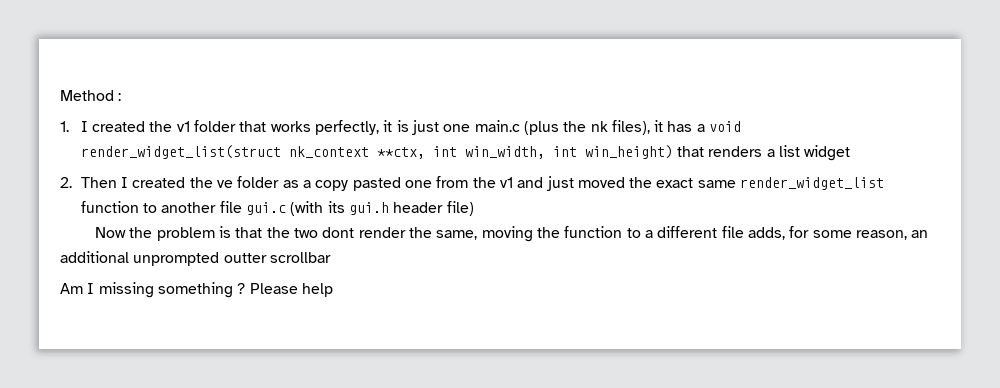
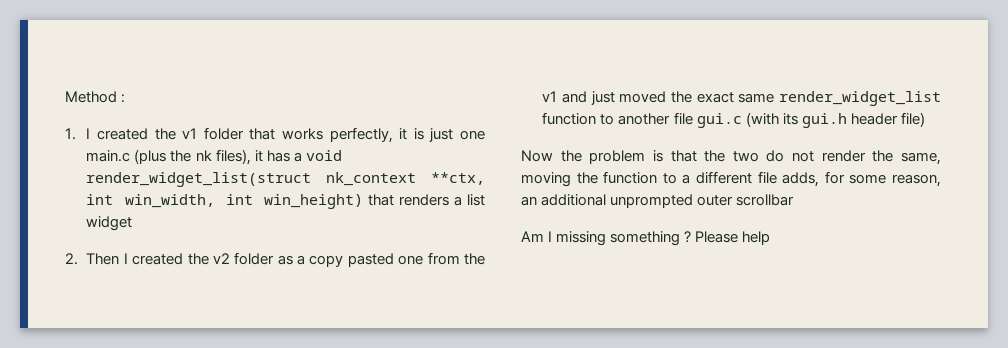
[216,180,233,188] ve -> [212,253,230,264] v2
[322,227,355,238] dont -> [766,150,815,162] do not
[223,253,267,263] outter -> [697,195,734,206] outer

